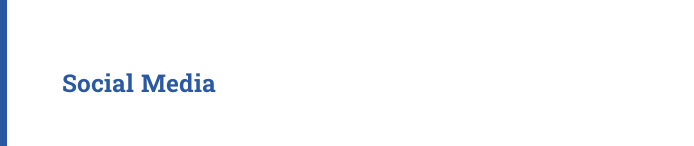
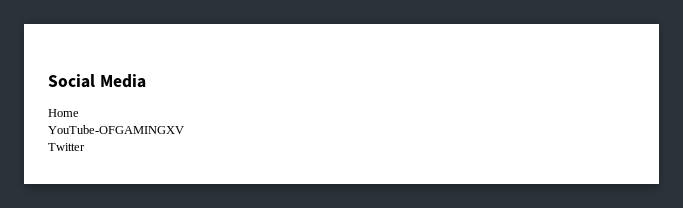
(216, 83) none -> [48,109,79,117] [48,125,184,134] [48,143,85,151] // Home // YouTube-OFGAMINGXV // Twitter

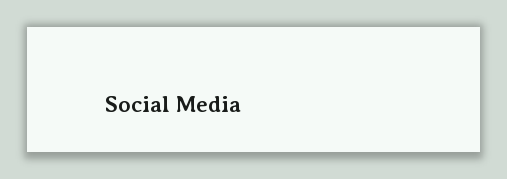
[48,109,79,117] [48,125,184,134] [48,143,85,151] // Home // YouTube-OFGAMINGXV // Twitter -> (242, 104) none

